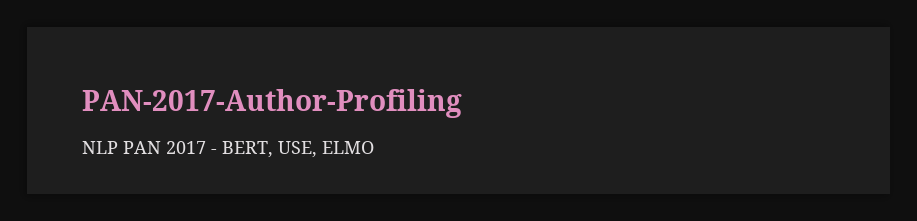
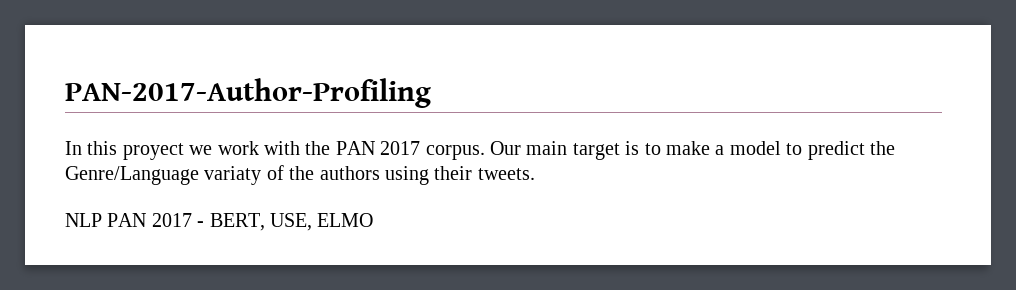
(462, 103) none -> [65,141,895,160] [65,165,535,185] // In this proyect we work with the PAN 2017 corpus. Our main target is to make a model to predict the Genre/Language variaty of the authors using their tweets.

